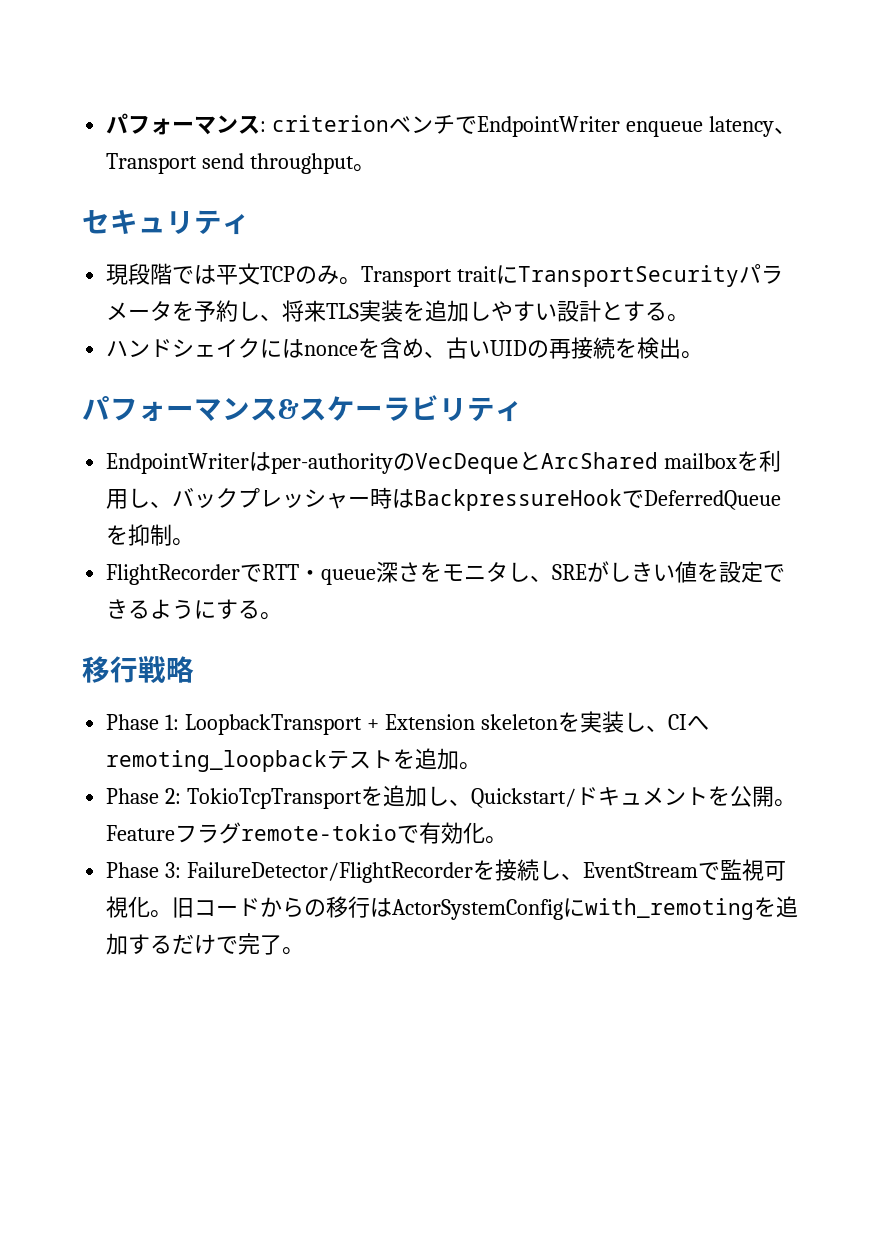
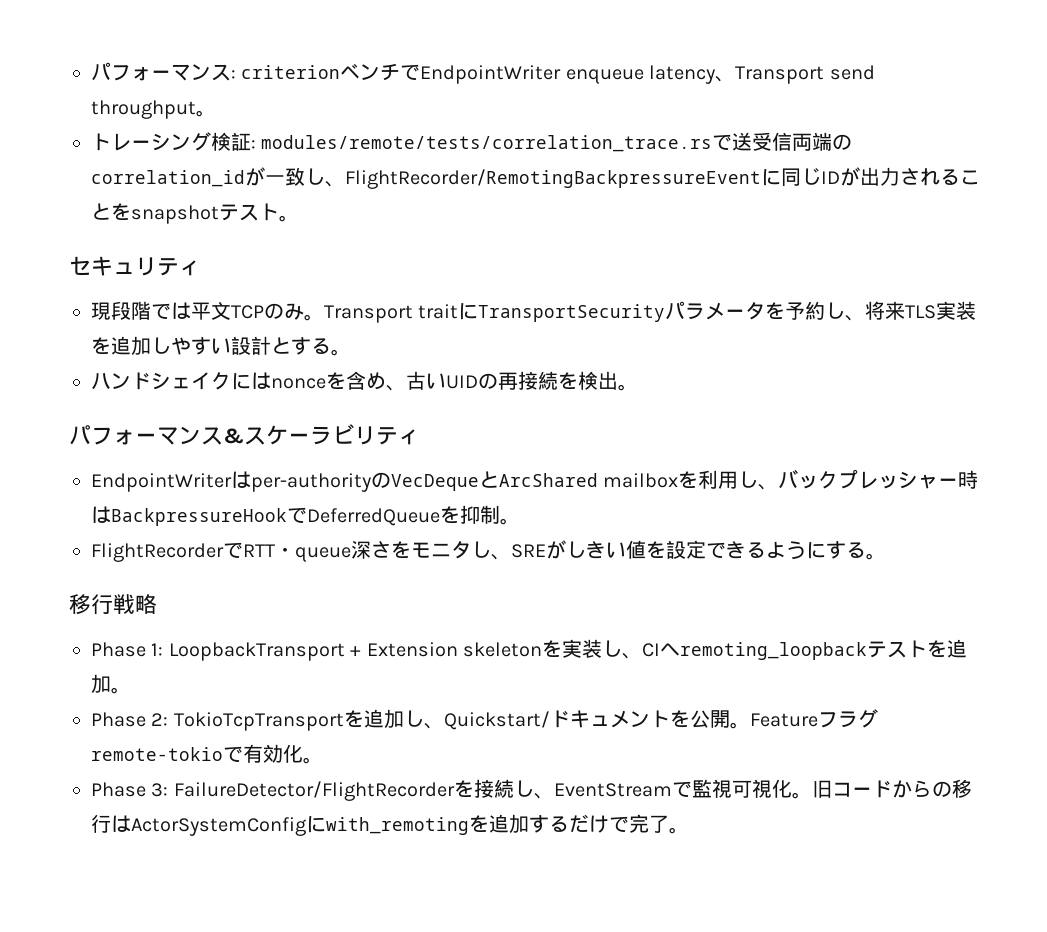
(376, 168) none -> [91,132,853,152] [91,167,980,189] [91,203,299,224] // トレーシング検証: modules/remote/tests/correlation_trace.rsで送受信両端のcorrelation_idが一致し、FlightRecorder/RemotingBackpressureEventに同じIDが出力されることをsnapshotテスト。

